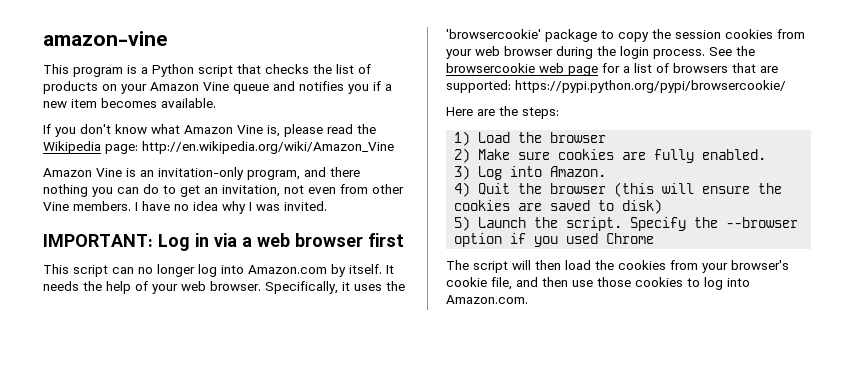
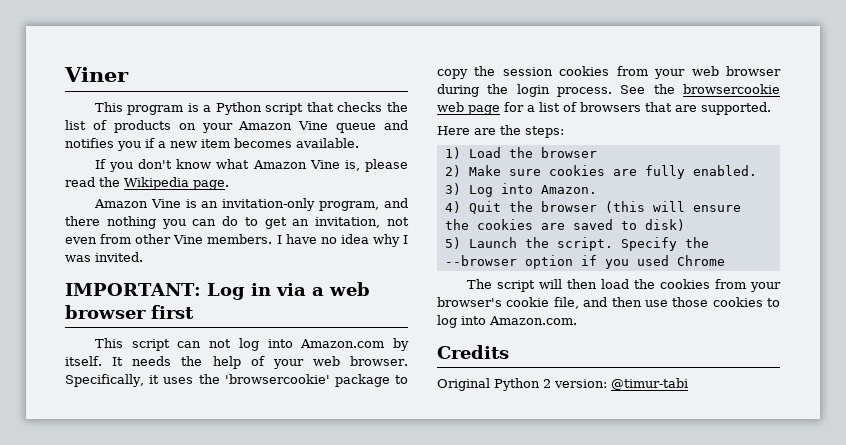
[43,31,167,46] amazon-vine -> [64,67,129,82] Viner
[105,141,394,154] page: http://en.wikipedia.org/wiki/Amazon_Vine -> [193,180,229,190] page.
[138,264,195,277] no longer -> [209,339,232,348] not
[446,80,786,93] supported: https://pypi.python.org/pypi/browsercookie/ -> [701,102,771,115] supported.
(528, 299) none -> [437,345,509,359] [437,378,688,391] // Credits // Original Python 2 version: @timur-tabi

